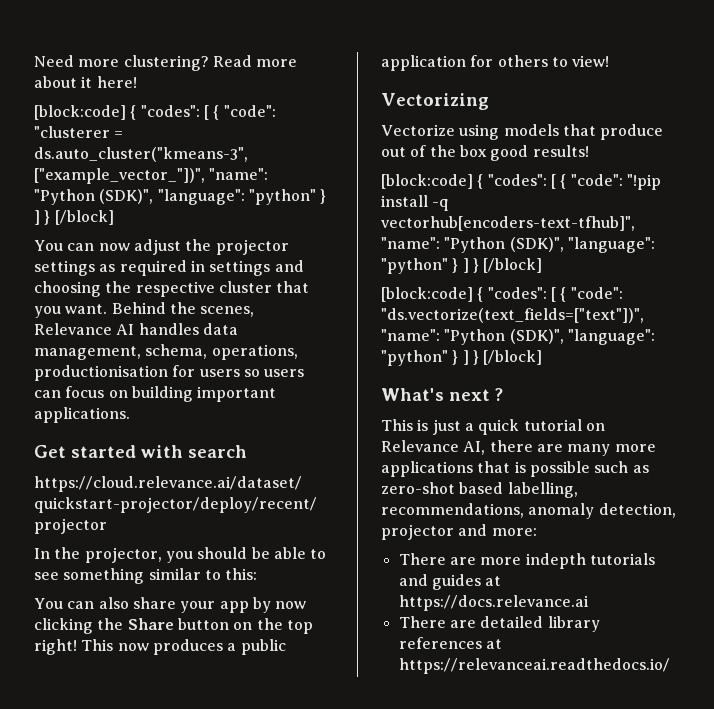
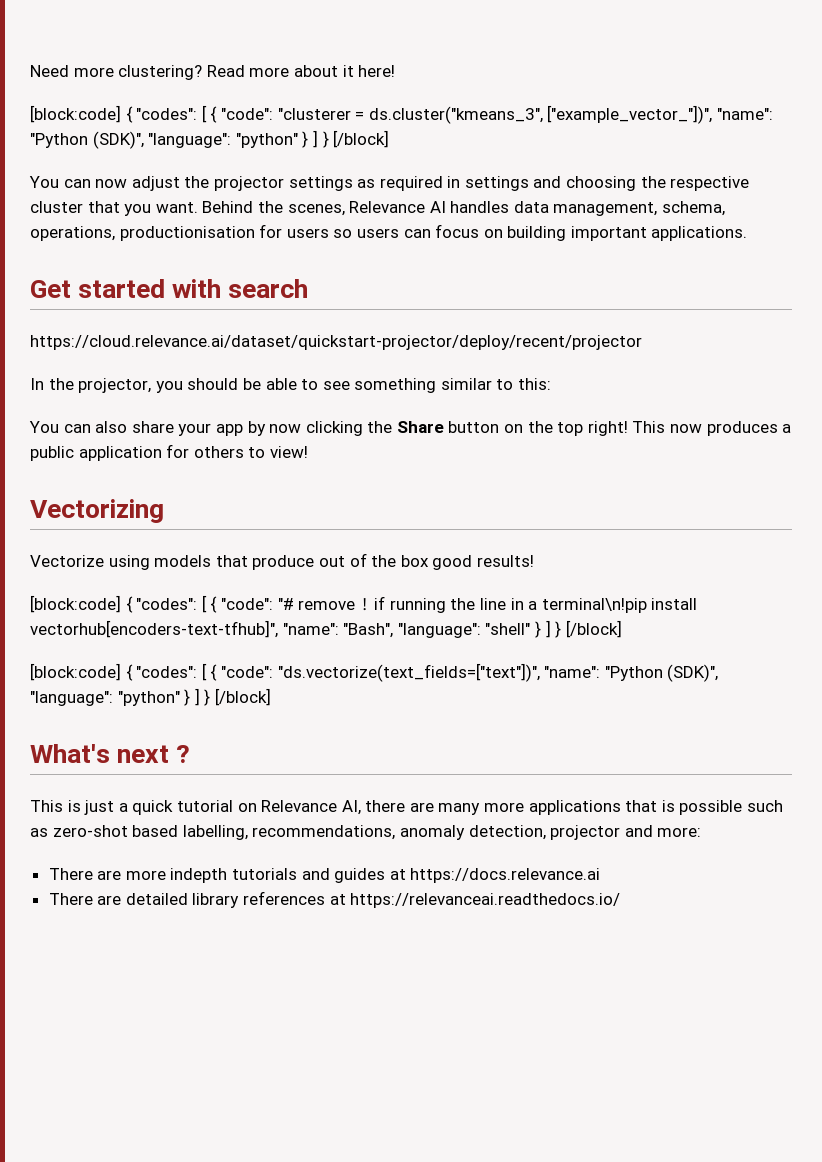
[34,147,248,162] ds.auto_cluster("kmeans-3", -> [368,106,543,124] ds.cluster("kmeans_3",
[626,174,661,190] [381,195,450,211] [381,216,635,231] [381,237,655,253] [381,258,448,274] "!pip install -q vectorhub[encoders-text-tfhub]", "name": "Python (SDK)", "language": "python" -> [277,596,698,613] [30,620,531,638] "# remove ! if running the line in a terminal\n!pip install vectorhub[encoders-text-tfhub]", "name": "Bash", "language": "shell"

